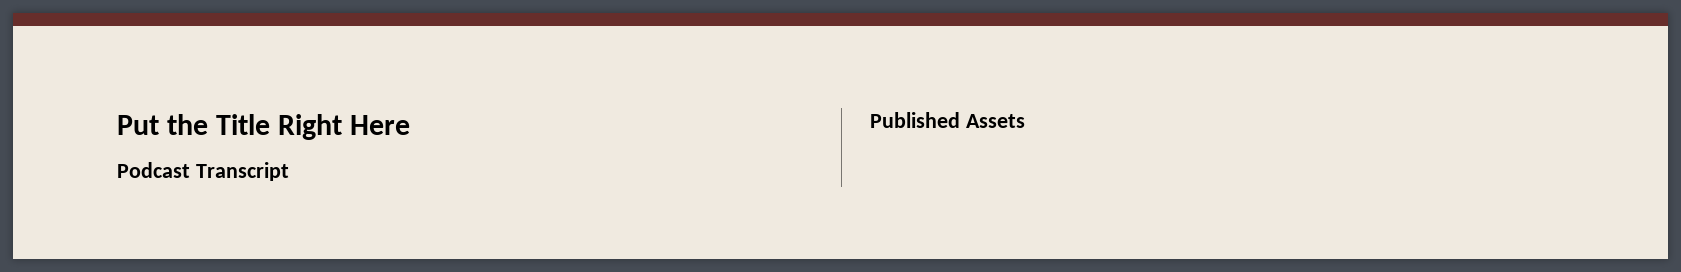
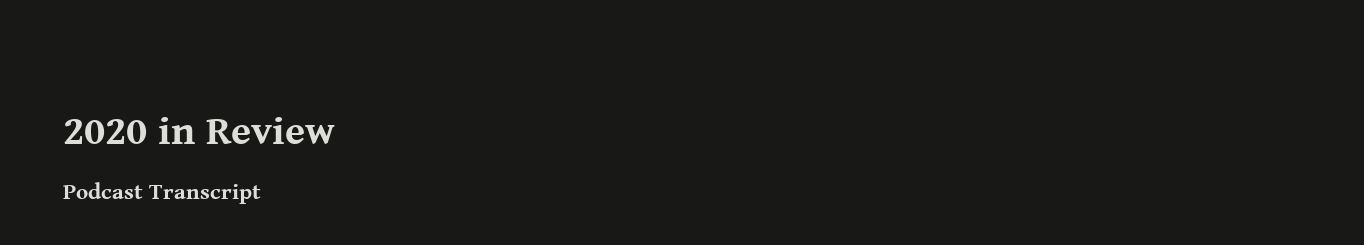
[117,114,410,140] Put the Title Right Here -> [63,117,335,144] 2020 in Review
[870,112,1025,128] // Published Assets -> (262, 194) none

